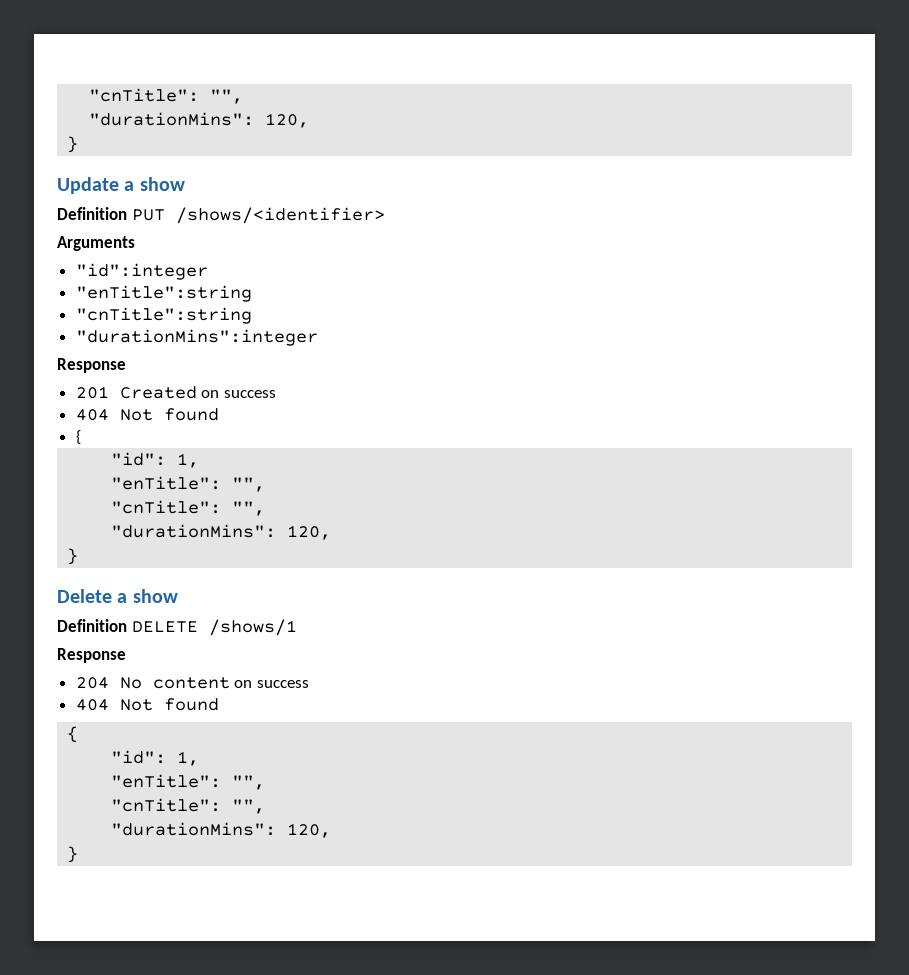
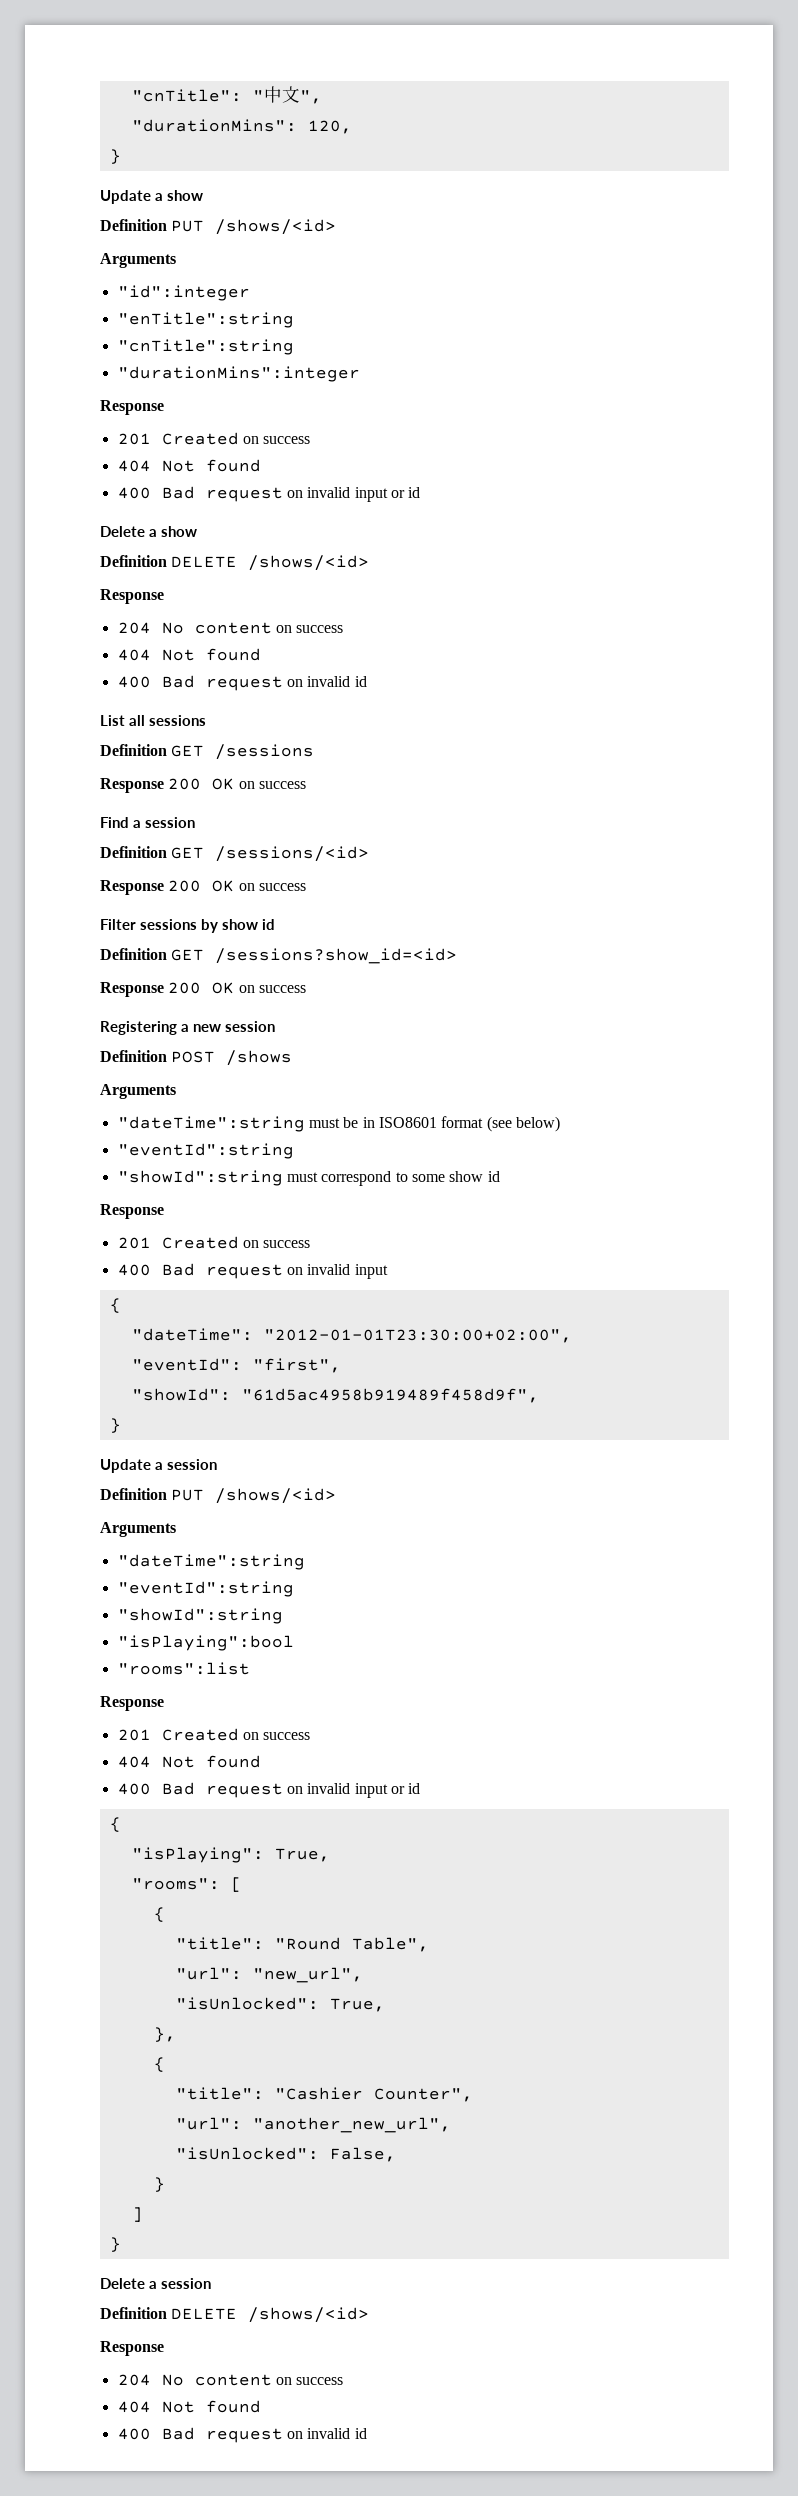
[89,88,244,104] "cnTitle": "", -> [131,86,322,104] "cnTitle": "中文",
[175,207,385,224] /shows/<identifier> -> [215,219,337,235] /shows/<id>
[75,430,81,445] [111,452,200,468] [111,476,266,492] [111,500,266,516] [111,524,332,540] [67,548,79,565] { // "id": 1, // "enTitle": "", // "cnTitle": "", // "durationMins": 120, // } -> [117,486,421,502] 400 Bad request on invalid input or id
[208,619,297,636] [57,648,126,663] [75,677,309,689] [75,698,219,711] [67,726,79,743] [111,750,200,766] [111,774,266,790] [111,798,266,814] [111,822,332,838] [67,846,79,863] /shows/1 // Response // 204 No content on success // 404 Not found // { // "id": 1, // "enTitle": "", // "cnTitle": "", // "durationMins": 120, // } -> [248,555,370,571] [100,589,164,604] [117,622,344,634] [117,648,261,661] [117,675,367,691] [100,715,207,726] [100,744,315,760] [100,778,306,793] [100,817,196,828] [100,846,370,862] [100,880,306,895] [100,919,276,933] [100,948,458,964] [100,982,306,997] [100,1021,276,1035] [100,1050,293,1066] [100,1084,176,1099] [117,1116,560,1132] [117,1143,294,1159] [117,1170,500,1186] [100,1204,164,1219] [117,1236,311,1249] [117,1263,388,1279] [109,1298,121,1313] [131,1328,572,1343] [131,1358,341,1373] [131,1388,539,1403] [109,1418,121,1433] [100,1459,218,1473] [100,1488,337,1504] [100,1522,176,1537] [117,1554,305,1570] [117,1581,294,1597] [117,1608,283,1624] [117,1635,294,1651] [117,1662,250,1675] [100,1696,164,1711] [117,1728,311,1741] [117,1755,261,1768] [117,1782,421,1798] [109,1817,121,1832] [131,1847,330,1863] [131,1877,242,1892] [153,1907,165,1922] [175,1937,429,1952] [175,1967,363,1983] [175,1997,385,2012] [153,2027,176,2042] [153,2057,165,2072] [175,2087,473,2102] [175,2117,451,2133] [175,2147,396,2162] [153,2177,165,2192] [131,2207,143,2222] [109,2237,121,2252] [100,2278,212,2289] [100,2307,370,2323] [100,2341,164,2356] [117,2374,344,2386] [117,2400,261,2413] [117,2427,367,2443] /shows/<id> // Response // 204 No content on success // 404 Not found // 400 Bad request on invalid id // List all sessions // Definition GET /sessions // Response 200 OK on success // Find a session // Definition GET /sessions/<id> // Response 200 OK on success // Filter sessions by show id // Definition GET /sessions?show_id=<id> // Response 200 OK on success // Registering a new session // Definition POST /shows // Arguments // "dateTime":string must be in ISO8601 format (see below) // "eventId":string // "showId":string must correspond to some show id // Response // 201 Created on success // 400 Bad request on invalid input // { // "dateTime": "2012-01-01T23:30:00+02:00", // "eventId": "first", // "showId": "61d5ac4958b919489f458d9f", // } // Update a session // Definition PUT /shows/<id> // Arguments // "dateTime":string // "eventId":string // "showId":string // "isPlaying":bool // "rooms":list // Response // 201 Created on success // 404 Not found // 400 Bad request on invalid input or id // { // "isPlaying": True, // "rooms": [ // { // "title": "Round Table", // "url": "new_url", // "isUnlocked": True, // }, // { // "title": "Cashier Counter", // "url": "another_new_url", // "isUnlocked": False, // } // ] // } // Delete a session // Definition DELETE /shows/<id> // Response // 204 No content on success // 404 Not found // 400 Bad request on invalid id

